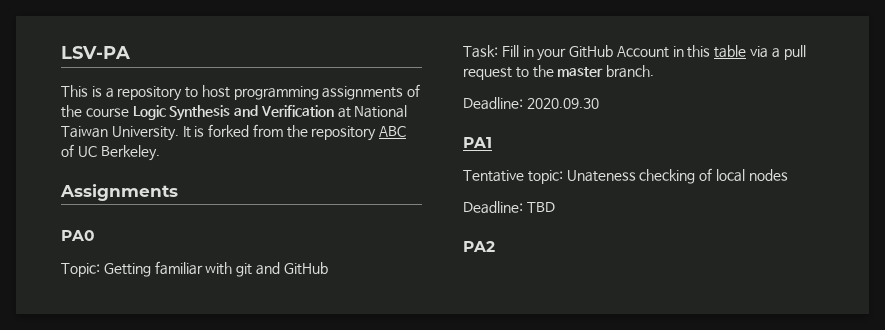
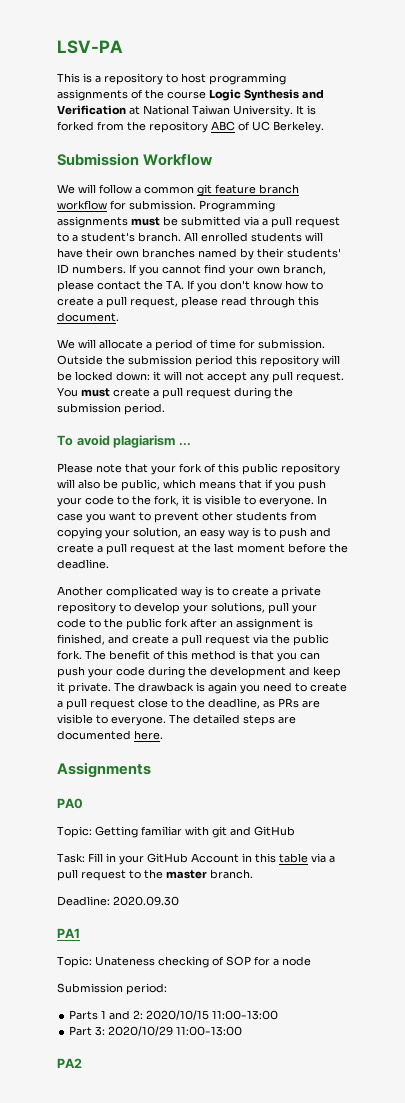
(160, 153) none -> [57,153,214,166] [57,184,299,196] [57,200,275,212] [57,216,340,228] [57,232,323,242] [57,248,341,260] [57,264,326,276] [57,280,323,292] [57,296,319,308] [57,312,119,322] [57,339,325,351] [57,355,340,367] [57,371,344,383] [57,387,293,399] [57,403,165,415] [57,435,191,448] [57,463,340,475] [57,479,326,491] [57,495,327,507] [57,511,317,523] [57,527,331,539] [57,543,348,555] [57,559,109,569] [57,586,321,598] [57,602,317,614] [57,618,313,630] [57,634,329,646] [57,650,320,662] [57,666,341,678] [57,682,347,694] [57,698,320,710] [57,714,296,726] [57,730,163,740] // Submission Workflow // We will follow a common git feature branch workflow for submission. Programming assignments must be submitted via a pull request to a student's branch. All enrolled students will have their own branches named by their students' ID numbers. If you cannot find your own branch, please contact the TA. If you don't know how to create a pull request, please read through this document. // We will allocate a period of time for submission. Outside the submission period this repository will be locked down: it will not accept any pull request. You must create a pull request during the submission period. // To avoid plagiarism ... // Please note that your fork of this public repository will also be public, which means that if you push your code to the fork, it is visible to everyone. In case you want to prevent other students from copying your solution, an easy way is to push and create a pull request at the last moment before the deadline. // Another complicated way is to create a private repository to develop your solutions, pull your code to the public fork after an assignment is finished, and create a pull request via the public fork. The benefit of this method is that you can push your code during the development and keep it private. The drawback is again you need to create a pull request close to the deadline, as PRs are visible to everyone. The detailed steps are documented here.
[463,170,563,184] Tentative topic: -> [57,956,92,968] Topic:
[715,169,788,182] [463,201,555,214] local nodes // Deadline: TBD -> [226,956,311,966] [57,983,167,995] [69,1010,279,1020] [69,1026,243,1036] SOP for a node // Submission period: // Parts 1 and 2: 2020/10/15 11:00-13:00 // Part 3: 2020/10/29 11:00-13:00

